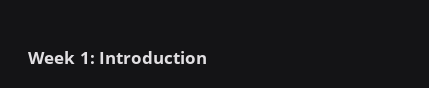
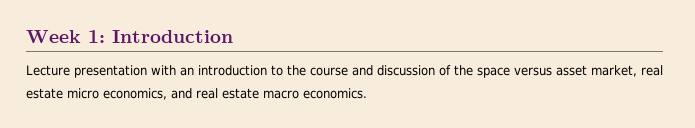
(208, 57) none -> [26,65,663,78] [26,88,367,100] // Lecture presentation with an introduction to the course and discussion of the space versus asset market, real estate micro economics, and real estate macro economics.

